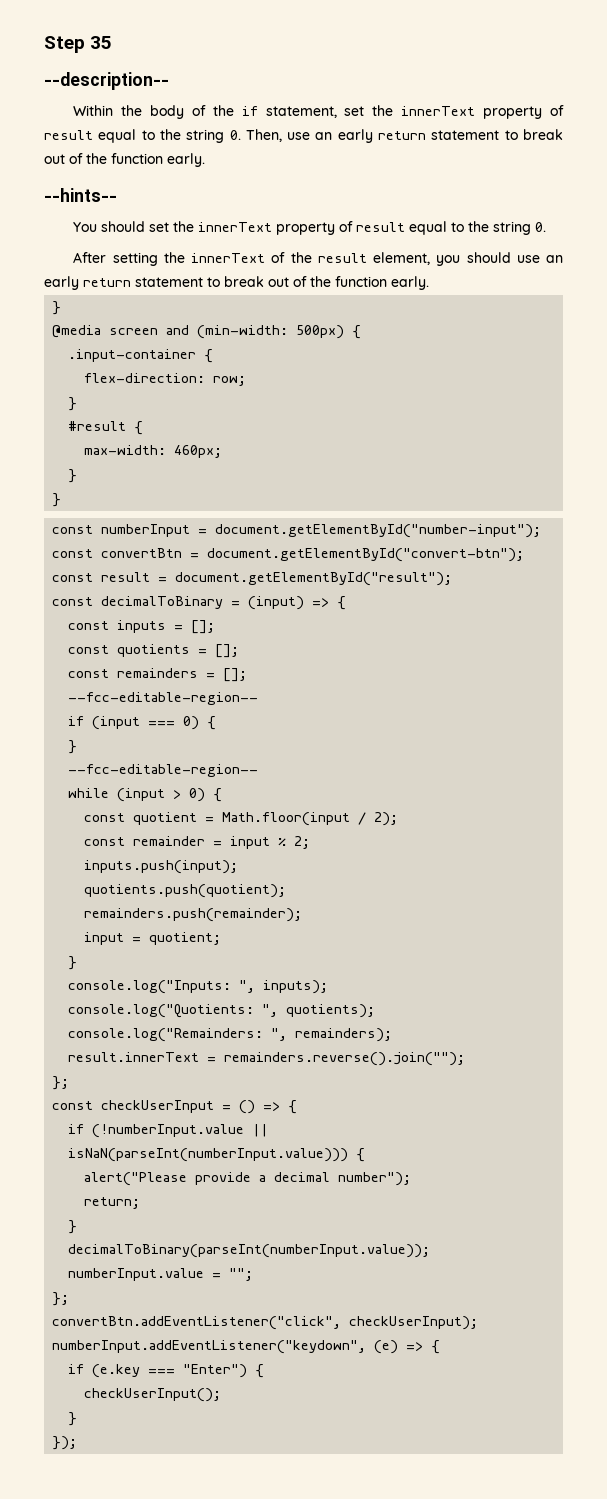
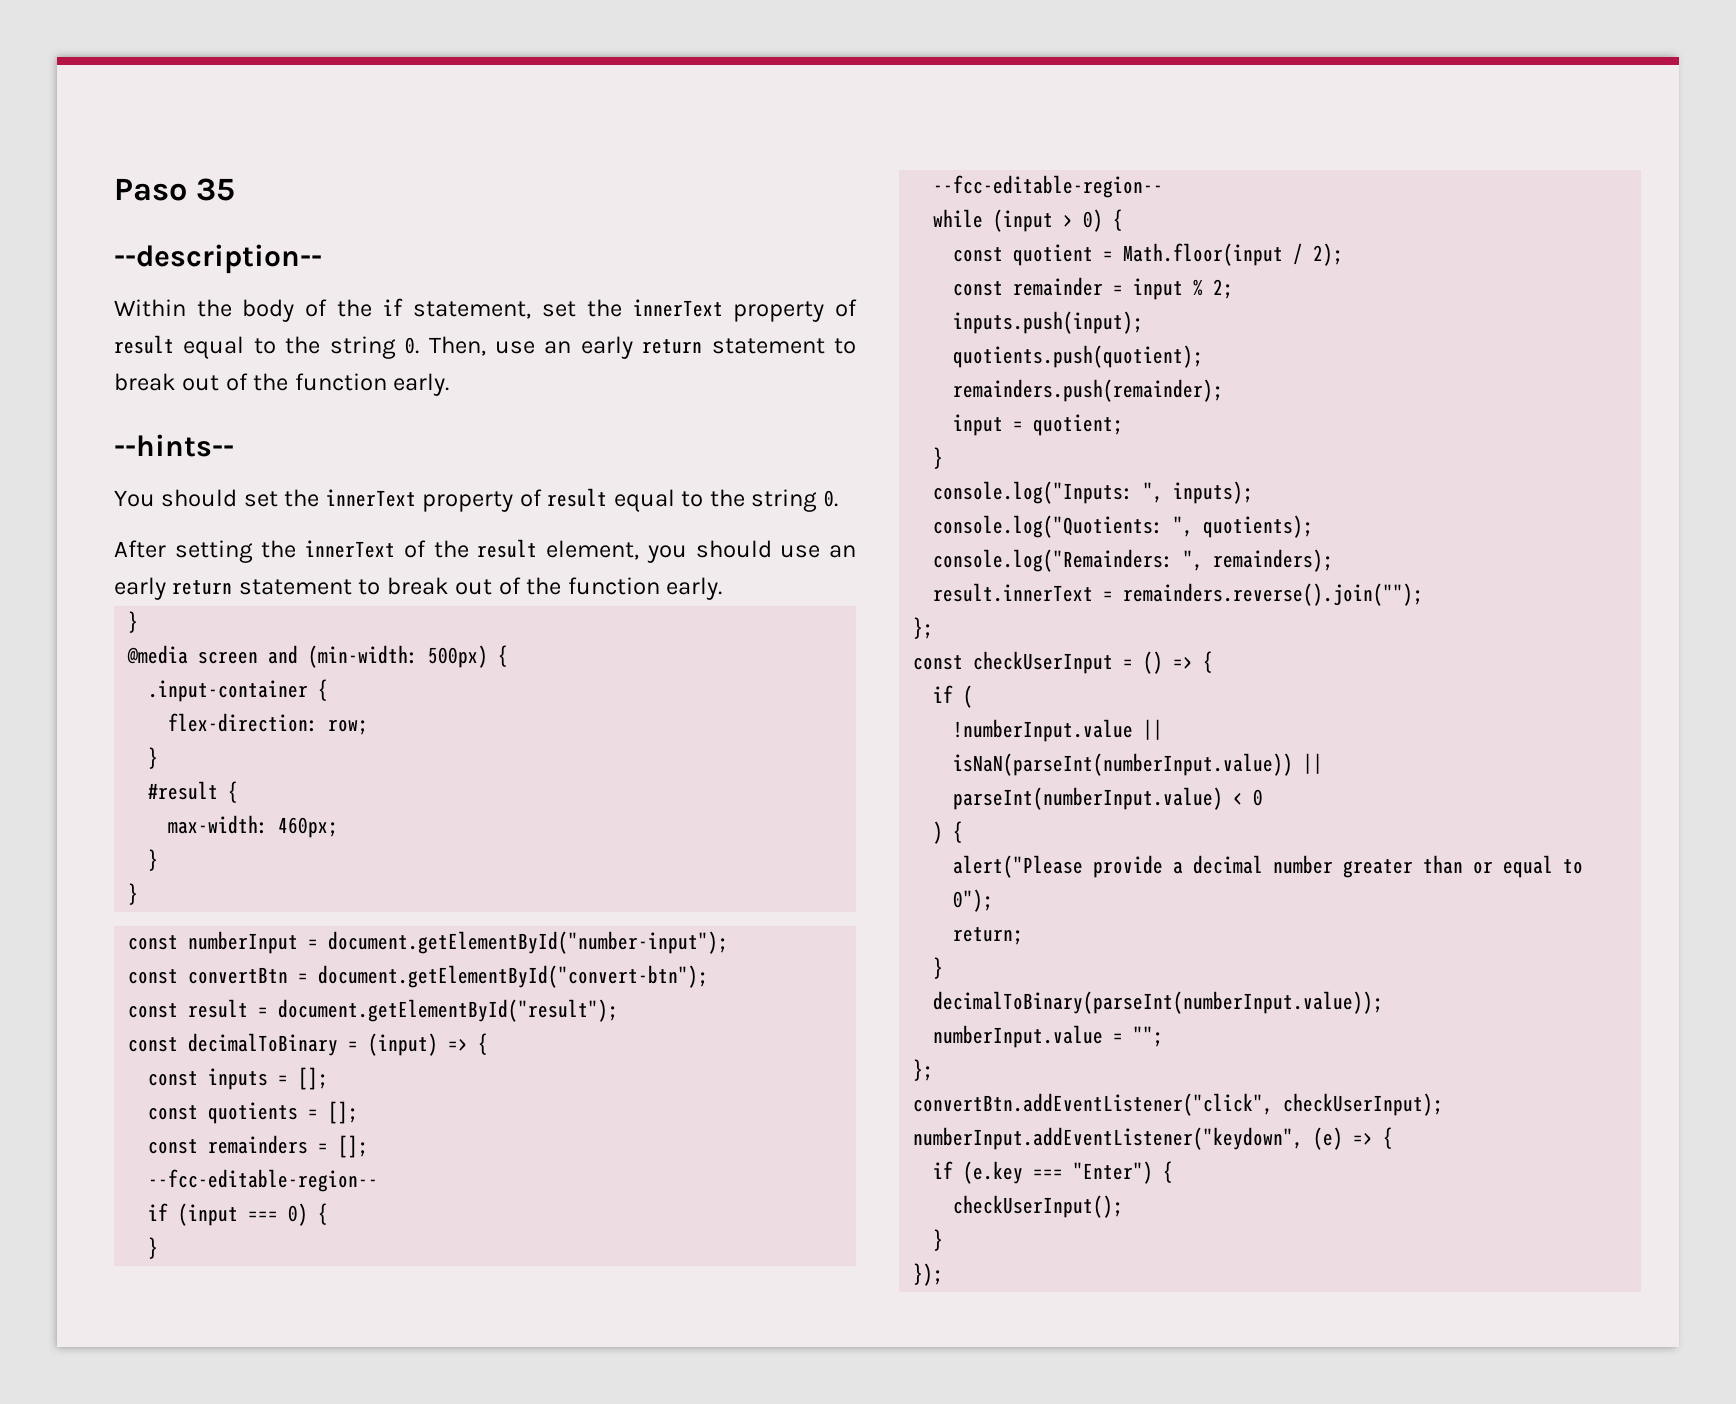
[44,36,85,53] Step -> [114,178,187,201] Paso
[92,1124,269,1138] [68,1148,349,1162] (!numberInput.value || isNaN(parseInt(numberInput.value))) -> [963,685,974,708] [953,719,1164,742] [953,753,1324,776] [953,787,1264,810] [933,821,944,844] ( // !numberInput.value || // isNaN(parseInt(numberInput.value)) || // parseInt(numberInput.value) < 0 // )
[338,1172,412,1186] number"); -> [1273,855,1584,878] [953,889,994,912] number greater than or equal to 0");

